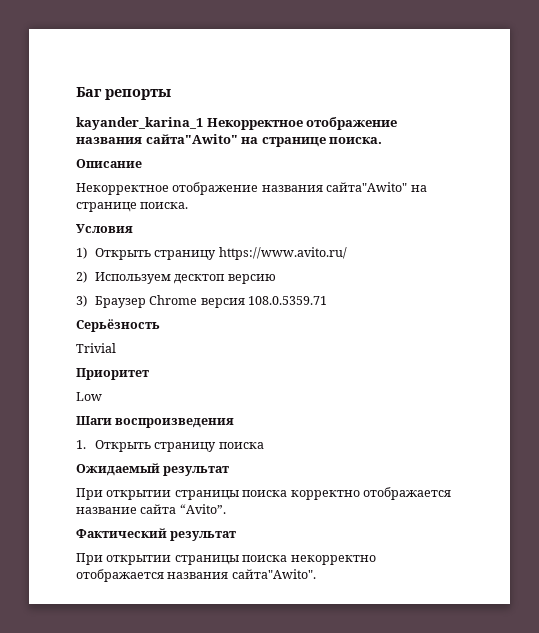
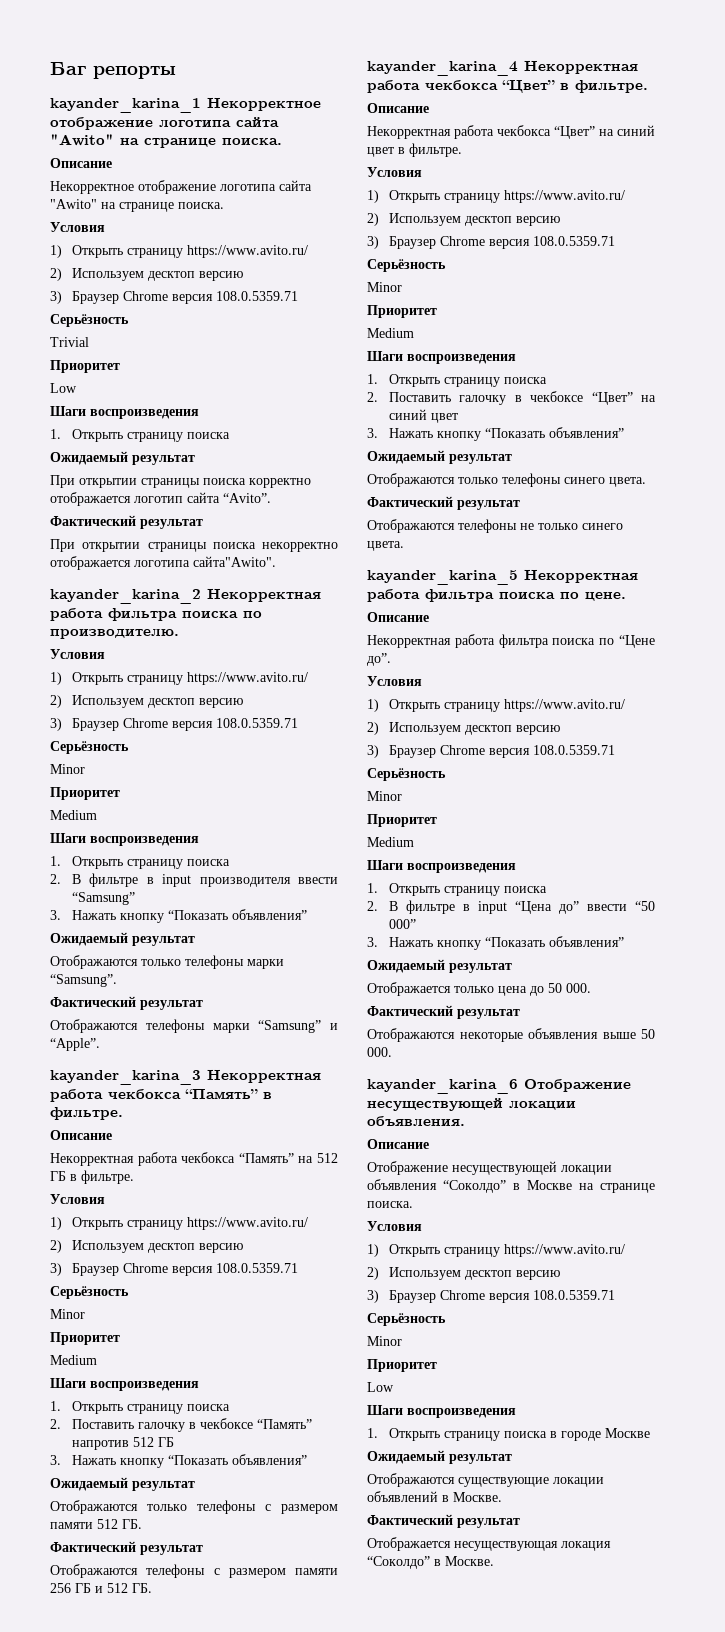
[76,134,238,144] названия сайта"Awito" -> [159,117,279,127] [50,134,114,146] логотипа сайта "Awito"
[261,182,408,192] названия сайта"Awito" -> [220,180,312,191] [50,199,97,209] логотипа сайта "Awito"
[76,507,137,514] название -> [134,496,183,503] логотип
[167,572,229,579] названия -> [134,560,190,567] логотипа
(316, 574) none -> [50,588,321,604] [50,608,262,621] [50,629,179,639] [50,649,105,659] [50,672,308,685] [50,695,243,708] [50,718,298,731] [50,741,129,754] [50,764,85,774] [50,787,120,800] [50,810,97,820] [50,833,199,846] [50,856,230,869] [50,873,338,887] [71,892,135,905] [50,909,307,923] [50,932,195,946] [50,955,284,969] [50,974,117,987] [50,996,203,1010] [50,1019,338,1033] [50,1038,100,1051] [50,1069,321,1085] [50,1089,272,1102] [50,1107,123,1120] [50,1130,112,1140] [50,1152,338,1166] [50,1170,134,1184] [50,1194,105,1204] [50,1217,308,1230] [50,1240,243,1253] [50,1263,298,1276] [50,1286,129,1299] [50,1309,85,1319] [50,1332,120,1345] [50,1355,97,1365] [50,1378,199,1391] [50,1401,230,1414] [50,1418,312,1432] [71,1437,174,1450] [50,1454,307,1468] [50,1477,195,1491] [50,1500,338,1514] [50,1519,142,1529] [50,1541,203,1555] [50,1564,338,1578] [50,1583,152,1593] [367,60,638,76] [367,80,648,93] [367,103,429,113] [367,125,655,139] [367,143,462,157] [367,167,422,177] [367,190,625,203] [367,213,560,226] [367,236,615,249] [367,259,446,272] [367,282,402,292] [367,305,437,318] [367,328,414,338] [367,351,516,364] [367,374,547,387] [367,391,656,405] [388,409,458,423] [367,427,624,441] [367,450,512,464] [367,473,646,487] [367,496,520,510] [367,519,623,533] [367,541,404,551] [367,569,638,585] [367,589,626,602] [367,612,429,622] [367,634,655,648] [367,653,391,666] [367,676,422,686] [367,699,625,712] [367,722,560,735] [367,745,615,758] [367,768,446,781] [367,791,402,801] [367,814,437,827] [367,837,414,847] [367,860,516,873] [367,883,547,896] [367,900,655,914] [388,919,416,929] [367,936,624,950] [367,959,512,973] [367,982,591,996] [367,1005,520,1019] [367,1028,655,1042] [367,1047,392,1057] [367,1079,631,1094] [367,1098,576,1111] [367,1116,465,1126] [367,1139,429,1149] [367,1161,612,1175] [367,1179,655,1193] [367,1201,413,1208] [367,1221,422,1231] [367,1244,625,1257] [367,1267,560,1280] [367,1290,615,1303] [367,1313,446,1326] [367,1336,402,1346] [367,1359,437,1372] [367,1382,394,1392] [367,1405,516,1418] [367,1428,650,1441] [367,1450,512,1464] [367,1473,604,1487] [367,1491,502,1502] [367,1514,520,1528] [367,1537,611,1551] [367,1556,494,1569] // kayander_karina_2 Некорректная работа фильтра поиска по производителю. // Условия // 1) Открыть страницу https://www.avito.ru/ // 2) Используем десктоп версию // 3) Браузер Chrome версия 108.0.5359.71 // Серьёзность // Minor // Приоритет // Medium // Шаги воспроизведения // 1. Открыть страницу поиска // 2. В фильтре в input производителя ввести “Samsung” // 3. Нажать кнопку “Показать объявления” // Ожидаемый результат // Отображаются только телефоны марки “Samsung”. // Фактический результат // Отображаются телефоны марки “Samsung” и “Apple”. // kayander_karina_3 Некорректная работа чекбокса “Память” в фильтре. // Описание // Некорректная работа чекбокса “Память” на 512 ГБ в фильтре. // Условия // 1) Открыть страницу https://www.avito.ru/ // 2) Используем десктоп версию // 3) Браузер Chrome версия 108.0.5359.71 // Серьёзность // Minor // Приоритет // Medium // Шаги воспроизведения // 1. Открыть страницу поиска // 2. Поставить галочку в чекбоксе “Память” напротив 512 ГБ // 3. Нажать кнопку “Показать объявления” // Ожидаемый результат // Отображаются только телефоны с размером памяти 512 ГБ. // Фактический результат // Отображаются телефоны с размером памяти 256 ГБ и 512 ГБ. // kayander_karina_4 Некорректная работа чекбокса “Цвет” в фильтре. // Описание // Некорректная работа чекбокса “Цвет” на синий цвет в фильтре. // Условия // 1) Открыть страницу https://www.avito.ru/ // 2) Используем десктоп версию // 3) Браузер Chrome версия 108.0.5359.71 // Серьёзность // Minor // Приоритет // Medium // Шаги воспроизведения // 1. Открыть страницу поиска // 2. Поставить галочку в чекбоксе “Цвет” на синий цвет // 3. Нажать кнопку “Показать объявления” // Ожидаемый результат // Отображаются только телефоны синего цвета. // Фактический результат // Отображаются телефоны не только синего цвета. // kayander_karina_5 Некорректная работа фильтра поиска по цене. // Описание // Некорректная работа фильтра поиска по “Цене до”. // Условия // 1) Открыть страницу https://www.avito.ru/ // 2) Используем десктоп версию // 3) Браузер Chrome версия 108.0.5359.71 // Серьёзность // Minor // Приоритет // Medium // Шаги воспроизведения // 1. Открыть страницу поиска // 2. В фильтре в input “Цена до” ввести “50 000” // 3. Нажать кнопку “Показать объявления” // Ожидаемый результат // Отображается только цена до 50 000. // Фактический результат // Отображаются некоторые объявления выше 50 000. // kayander_karina_6 Отображение несуществующей локации объявления. // Описание // Отображение несуществующей локации объявления “Соколдо” в Москве на странице поиска. // Условия // 1) Открыть страницу https://www.avito.ru/ // 2) Используем десктоп версию // 3) Браузер Chrome версия 108.0.5359.71 // Серьёзность // Minor // Приоритет // Low // Шаги воспроизведения // 1. Открыть страницу поиска в городе Москве // Ожидаемый результат // Отображаются существующие локации объявлений в Москве. // Фактический результат // Отображается несуществующая локация “Соколдо” в Москве.

